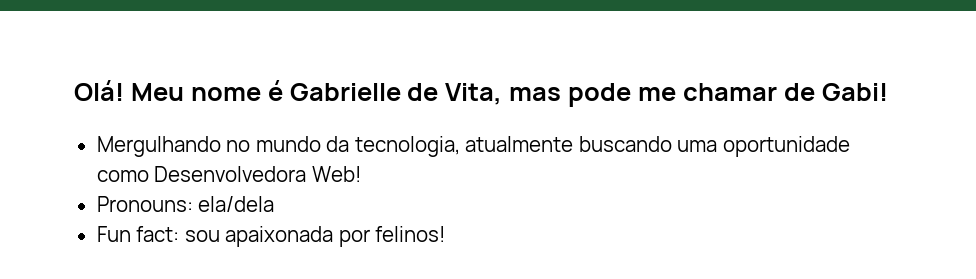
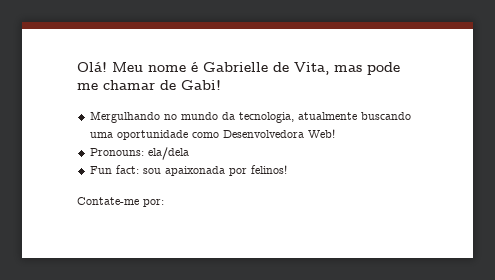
(446, 234) none -> [77,197,164,207] // Contate-me por:

